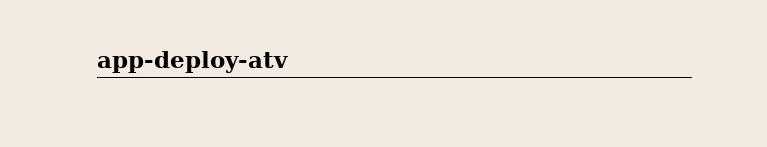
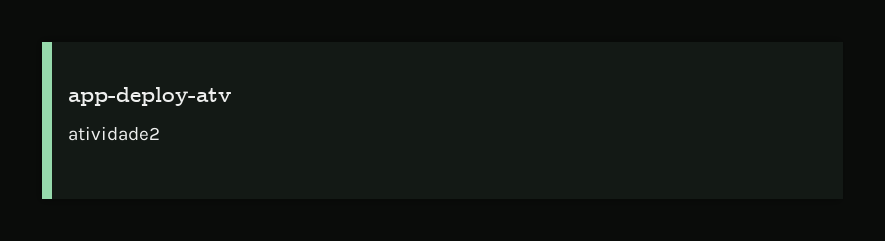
(288, 62) none -> [68,126,160,141] // atividade2

